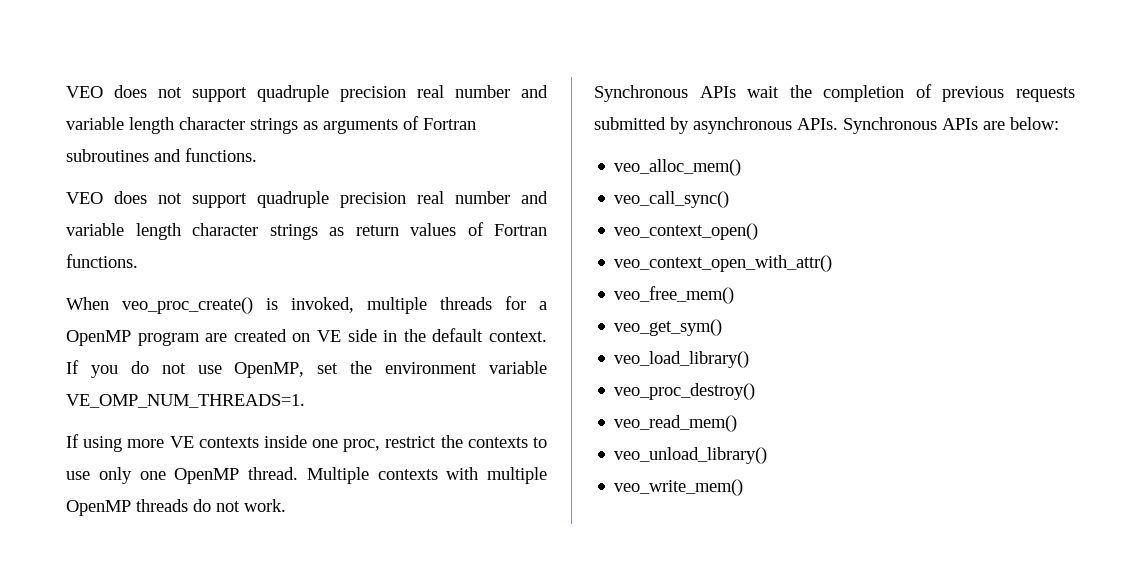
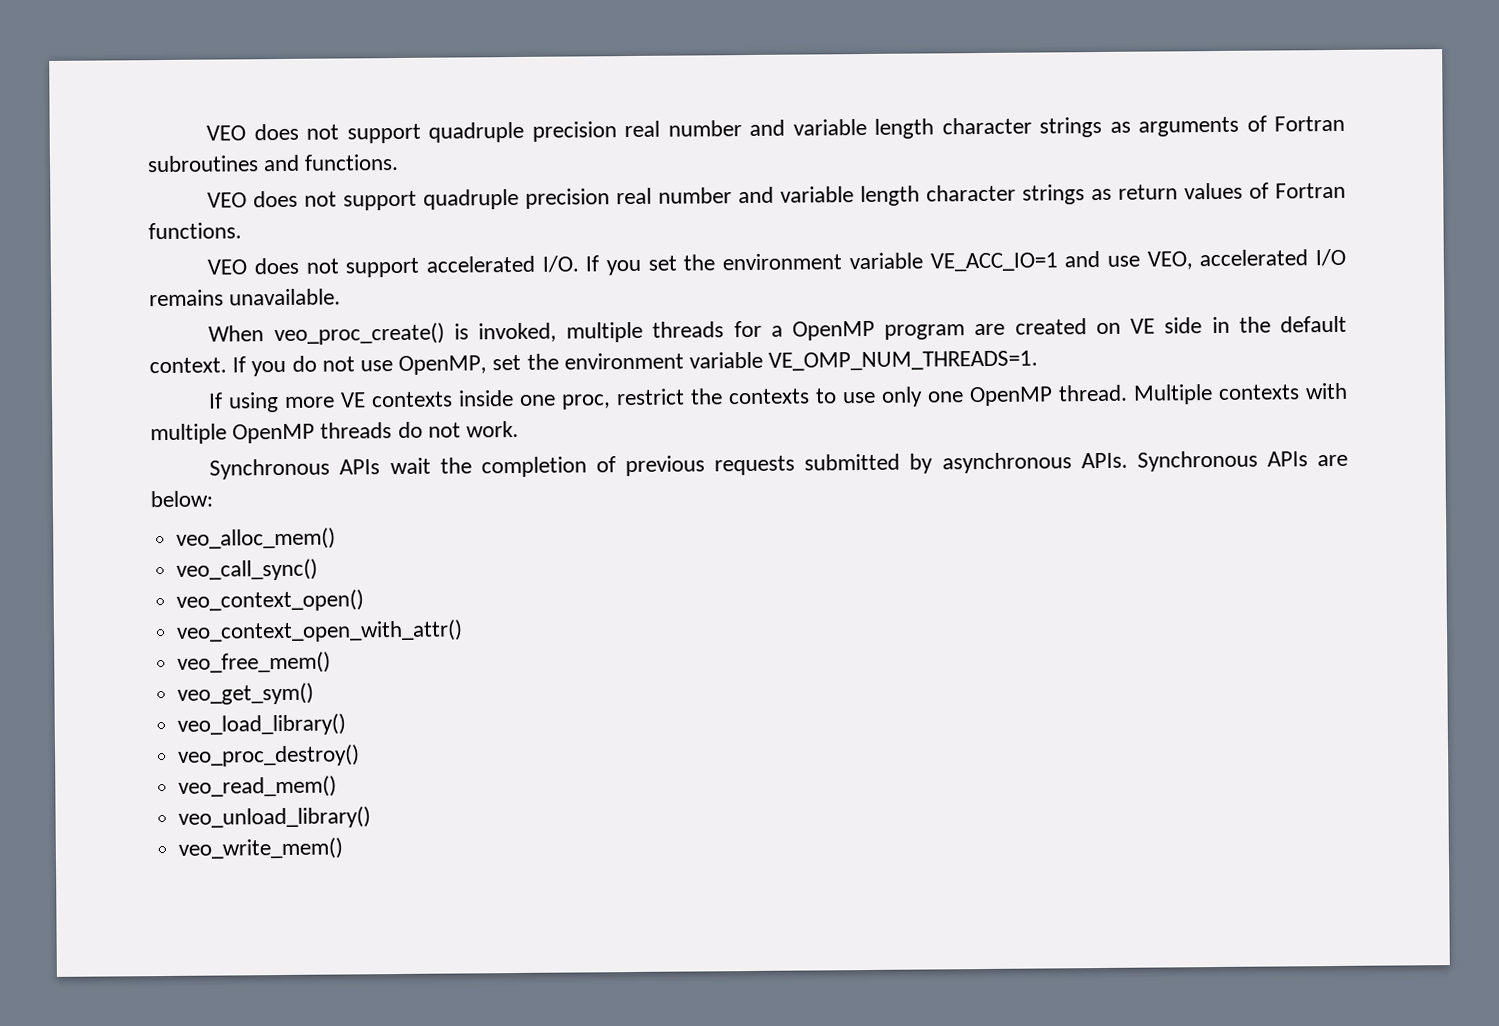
(138, 261) none -> [207,248,1346,278] [149,288,342,307] // VEO does not support accelerated I/O. If you set the environment variable VE_ACC_IO=1 and use VEO, accelerated I/O remains unavailable.

